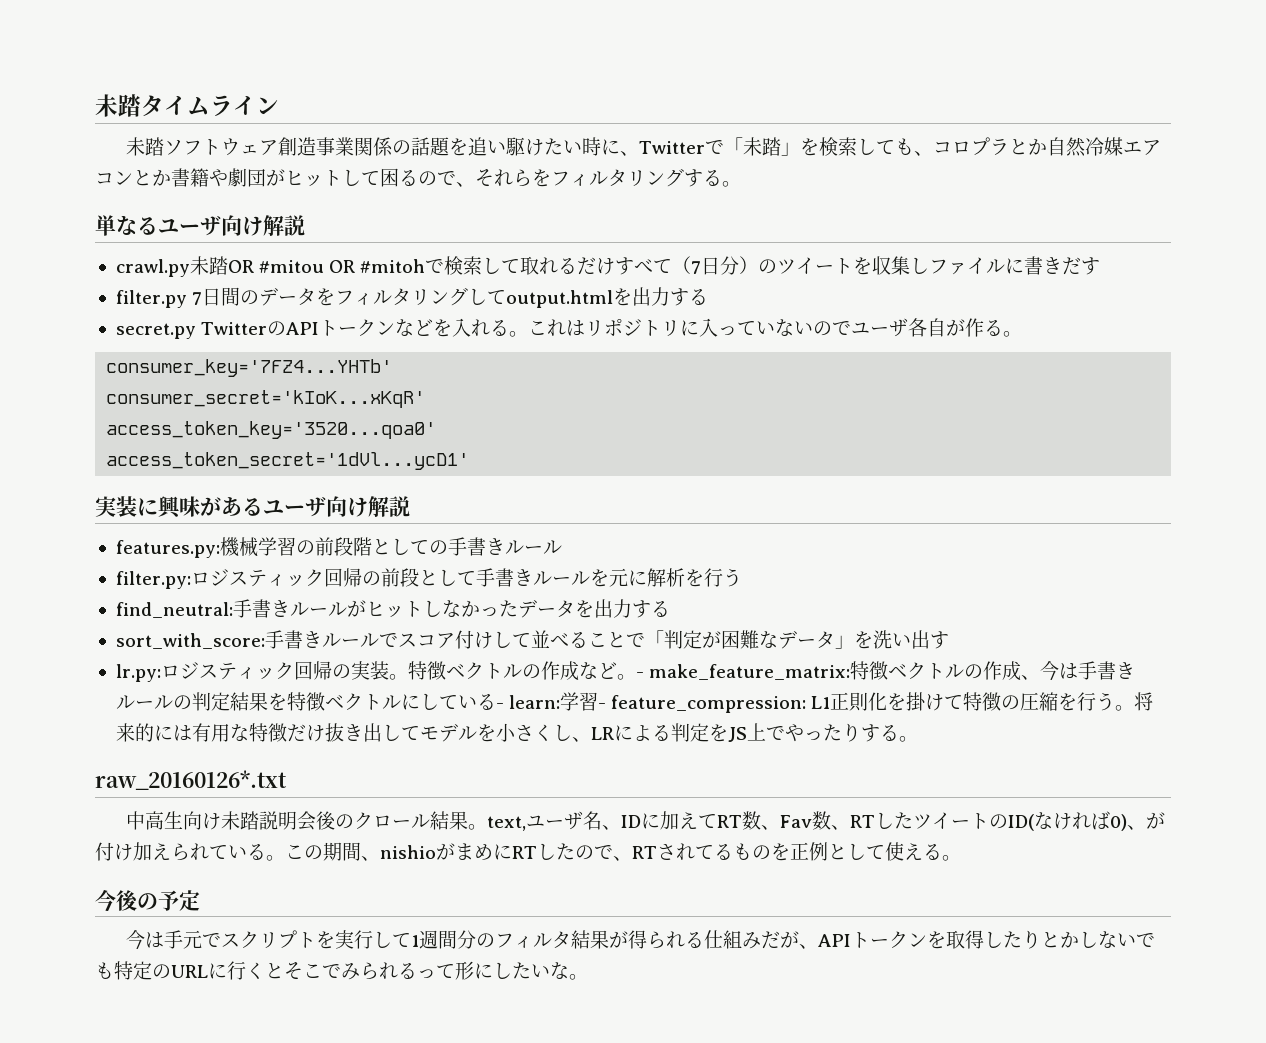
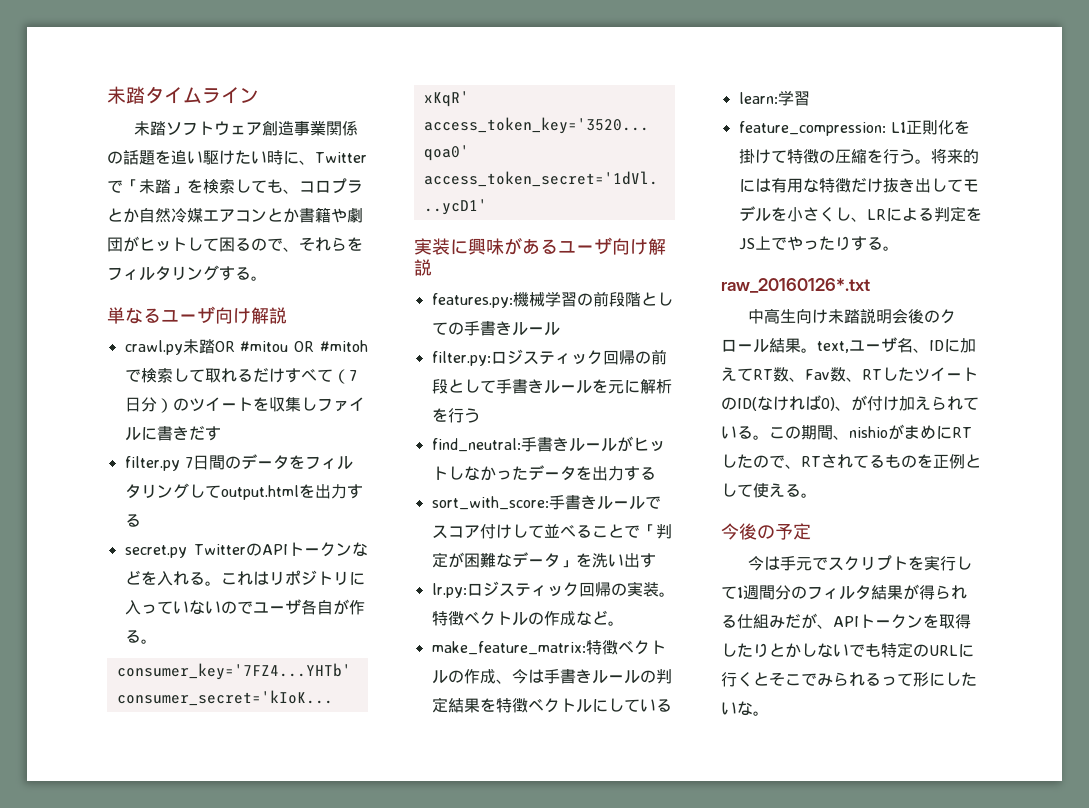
[635,672,644,678] - -> (624, 623) //
[495,703,504,709] - -> (672, 705) //
[598,703,607,709] - -> (810, 98) //

